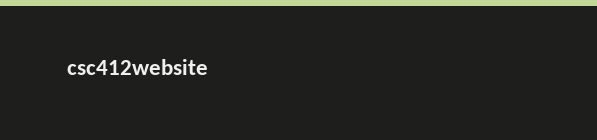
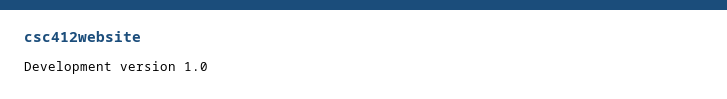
(208, 67) none -> [24,61,208,74] // Development version 1.0

